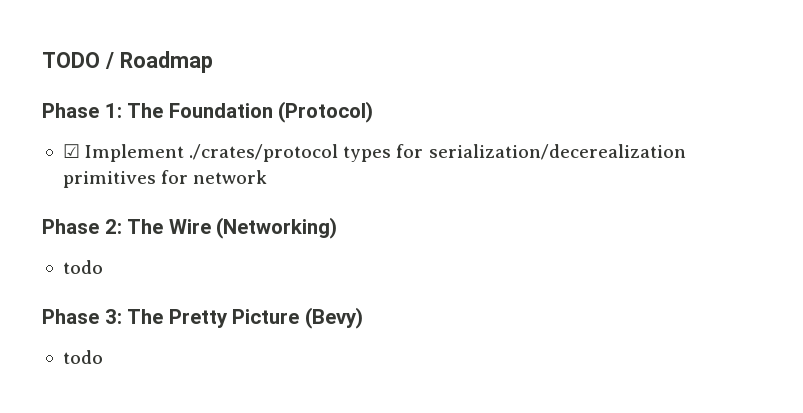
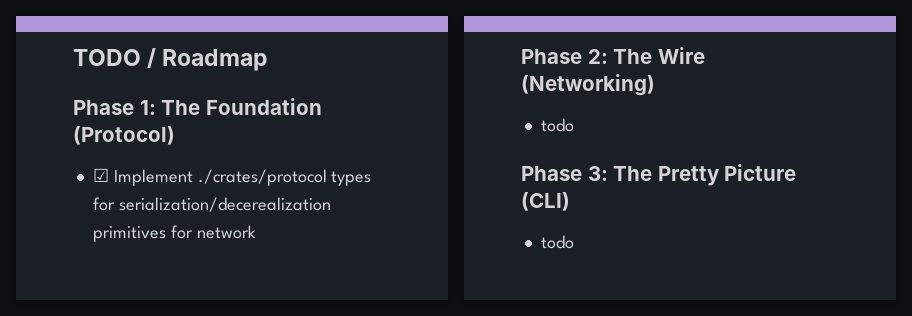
[304,307,363,329] (Bevy) -> [521,192,570,211] (CLI)

